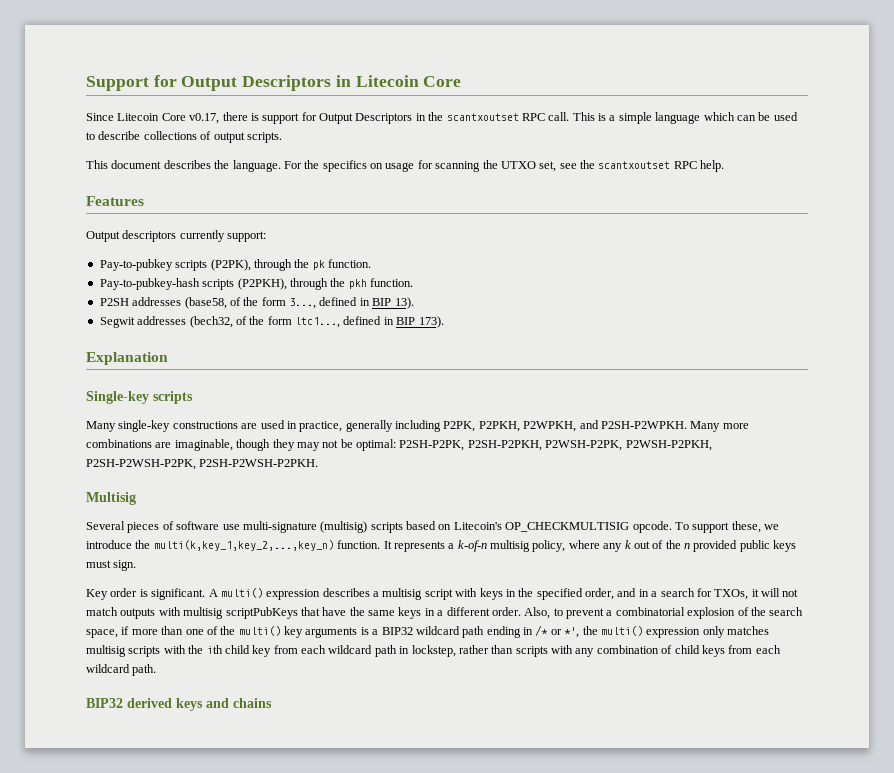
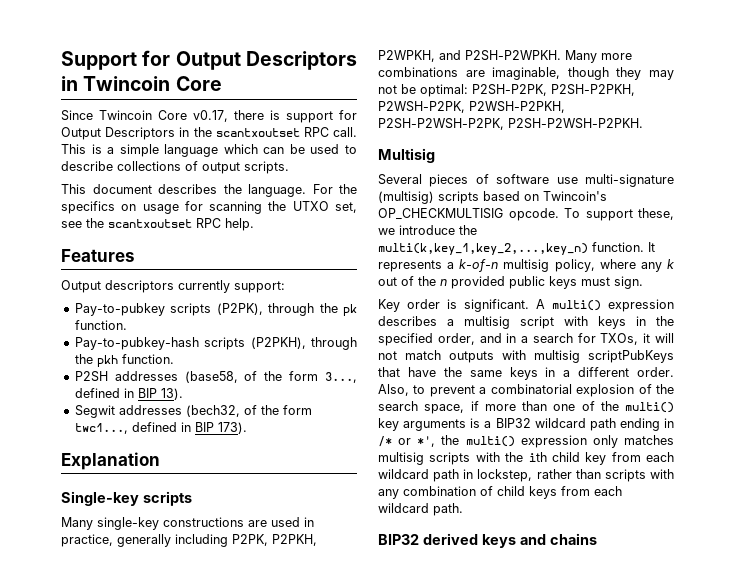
[355,75,419,87] Litecoin -> [83,76,171,91] Twincoin
[117,113,160,121] Litecoin -> [99,110,152,120] Twincoin
[295,317,340,328] ltc1..., -> [74,423,128,434] twc1...,
[453,522,502,530] Litecoin's -> [543,191,607,201] Twincoin's

